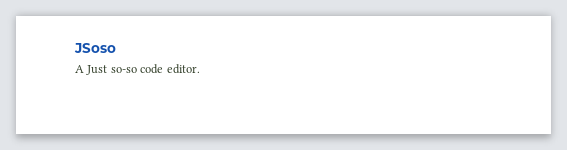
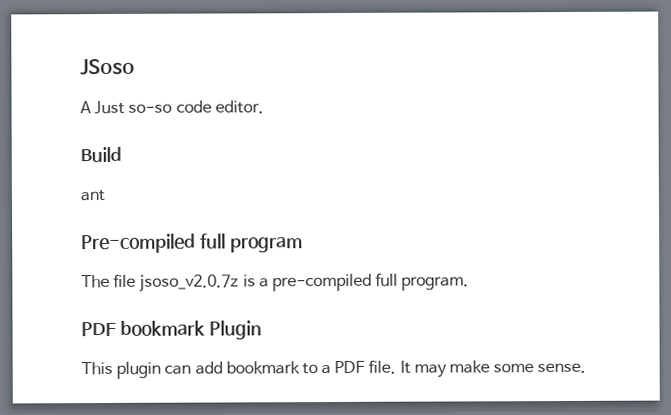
(200, 69) none -> [80,146,122,163] [80,190,105,202] [81,233,303,254] [81,272,470,292] [81,320,262,340] [81,359,587,379] // Build // ant // Pre-compiled full program // The file jsoso_v2.0.7z is a pre-compiled full program. // PDF bookmark Plugin // This plugin can add bookmark to a PDF file. It may make some sense.

